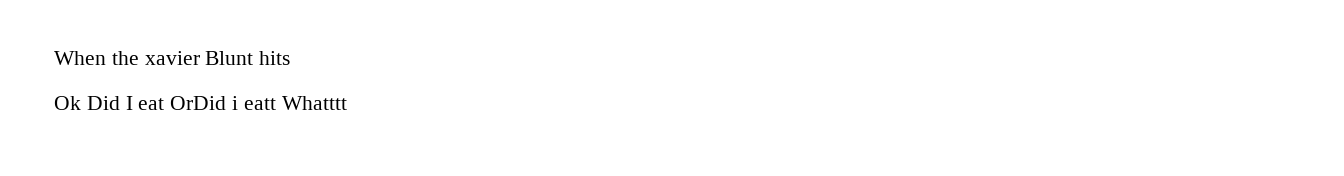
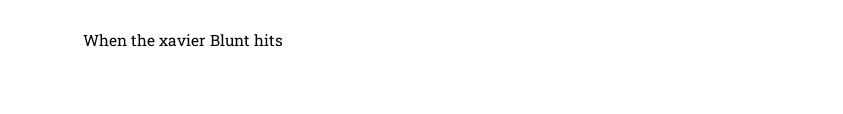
[54,96,347,110] // Ok Did I eat OrDid i eatt Whatttt -> (283, 40) none

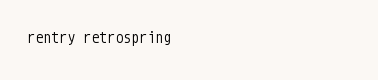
[83,34,283,47] When the xavier Blunt hits -> [27,31,171,46] rentry retrospring

